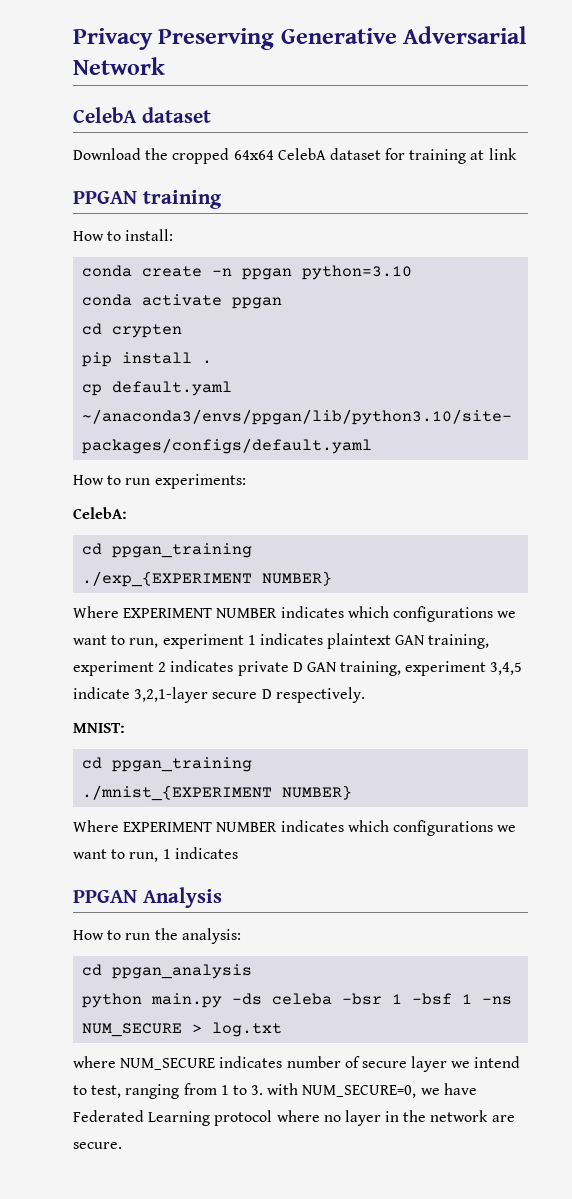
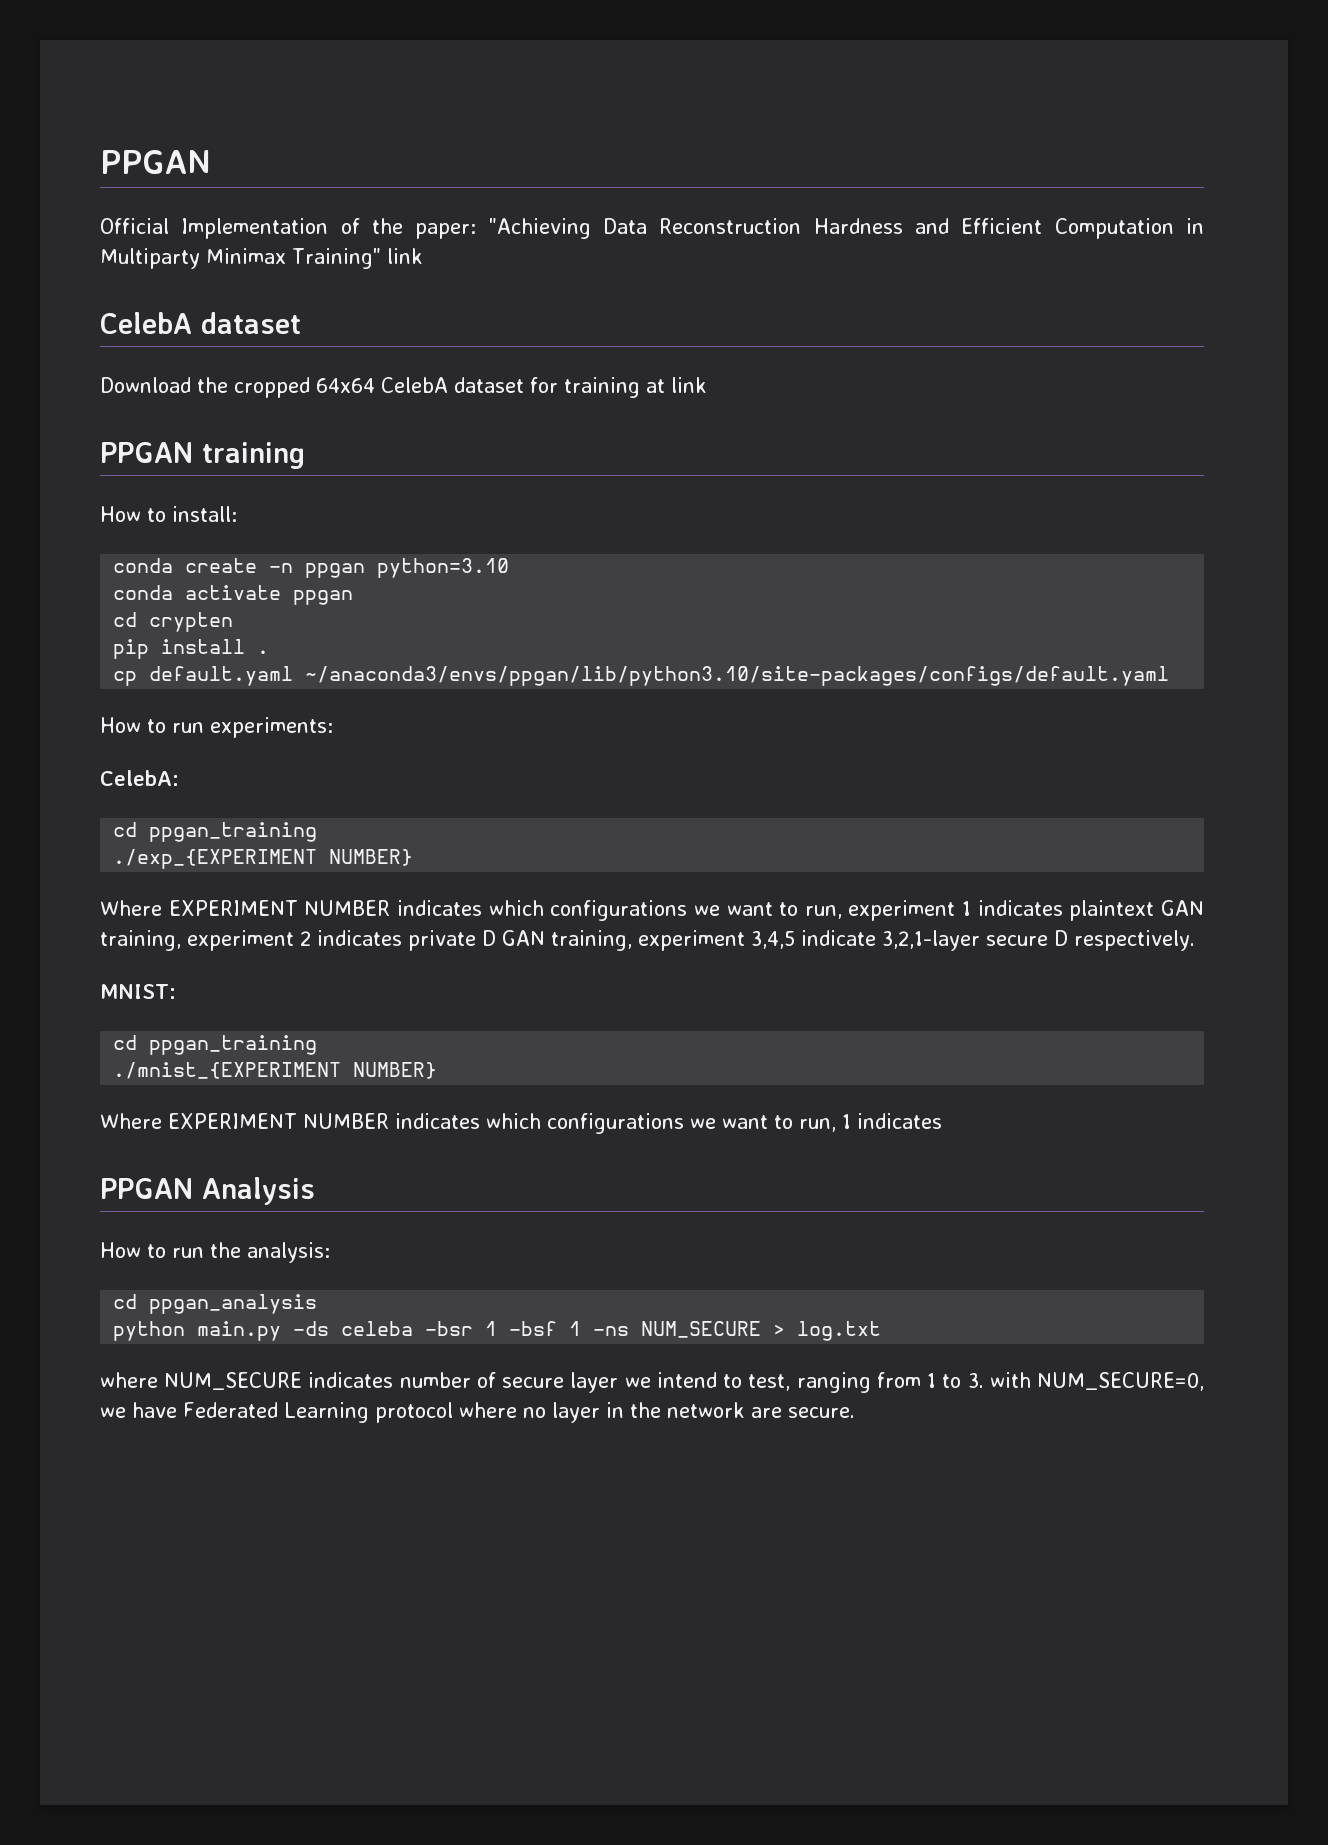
[73,26,528,50] [73,57,165,75] Privacy Preserving Generative Adversarial Network -> [100,150,211,174] [100,218,1204,239] [100,248,423,269] PPGAN // Official Implementation of the paper: "Achieving Data Reconstruction Hardness and Efficient Computation in Multiparty Minimax Training" link

